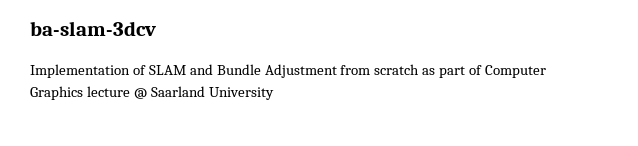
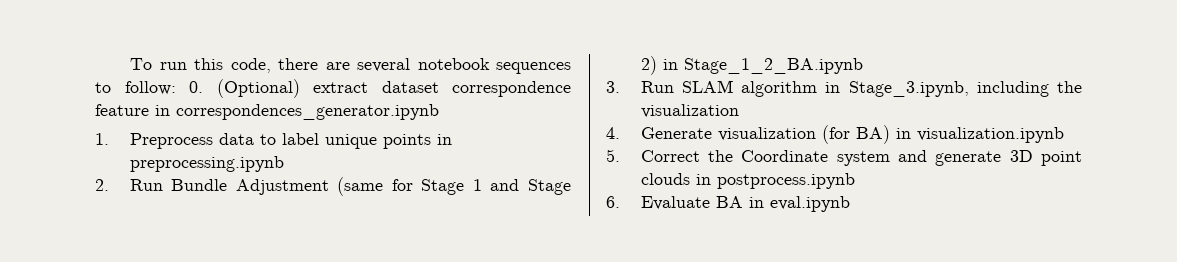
[30,21,156,36] [30,64,547,78] [30,86,274,100] ba-slam-3dcv // Implementation of SLAM and Bundle Adjustment from scratch as part of Computer Graphics lecture @ Saarland University -> [129,58,571,74] [95,79,571,98] [95,104,439,120] [95,133,452,149] [129,156,284,172] [95,177,571,196] [640,56,863,75] [606,80,1082,97] [640,104,739,118] [606,125,1064,144] [606,149,1082,166] [640,173,855,189] [606,196,850,212] To run this code, there are several notebook sequences to follow: 0. (Optional) extract dataset correspondence feature in correspondences_generator.ipynb // 1. Preprocess data to label unique points in preprocessing.ipynb // 2. Run Bundle Adjustment (same for Stage 1 and Stage 2) in Stage_1_2_BA.ipynb // 3. Run SLAM algorithm in Stage_3.ipynb, including the visualization // 4. Generate visualization (for BA) in visualization.ipynb // 5. Correct the Coordinate system and generate 3D point clouds in postprocess.ipynb // 6. Evaluate BA in eval.ipynb

